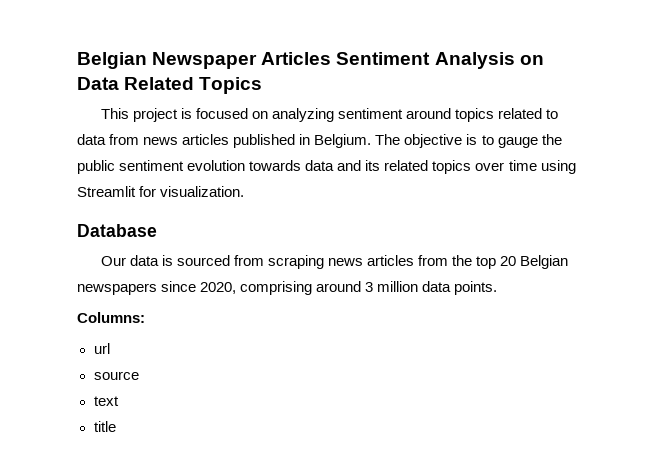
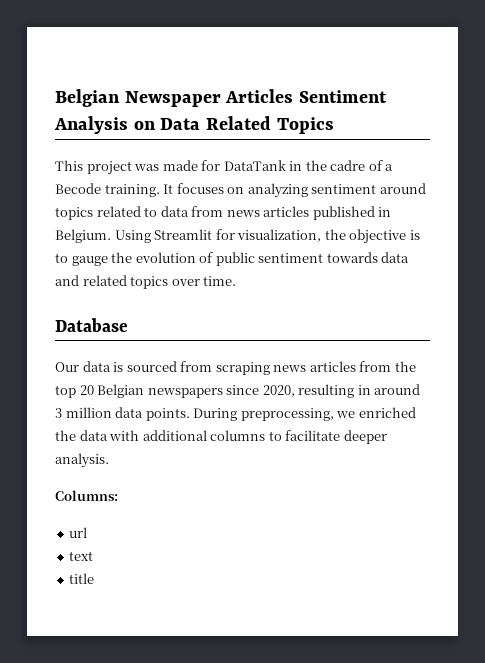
[180,108,248,119] is focused -> [134,160,394,171] [55,183,224,197] was made for DataTank in the cadre of a Becode training. It focuses
[375,134,401,145] The -> [114,229,346,243] Using Streamlit for visualization, the
(562, 139) none -> [135,252,214,263] evolution of
[187,160,246,171] evolution -> (324, 258) none
[365,160,381,171] its -> (79, 280) none
[508,160,576,174] [77,186,245,197] time using Streamlit for visualization. -> [203,276,237,286] time.
[240,281,313,295] comprising -> [298,384,371,398] resulting in
(498, 288) none -> [193,407,416,421] [55,430,387,444] [55,453,109,468] During preprocessing, we enriched the data with additional columns to facilitate deeper analysis.
[93,371,139,380] // source -> (88, 532) none

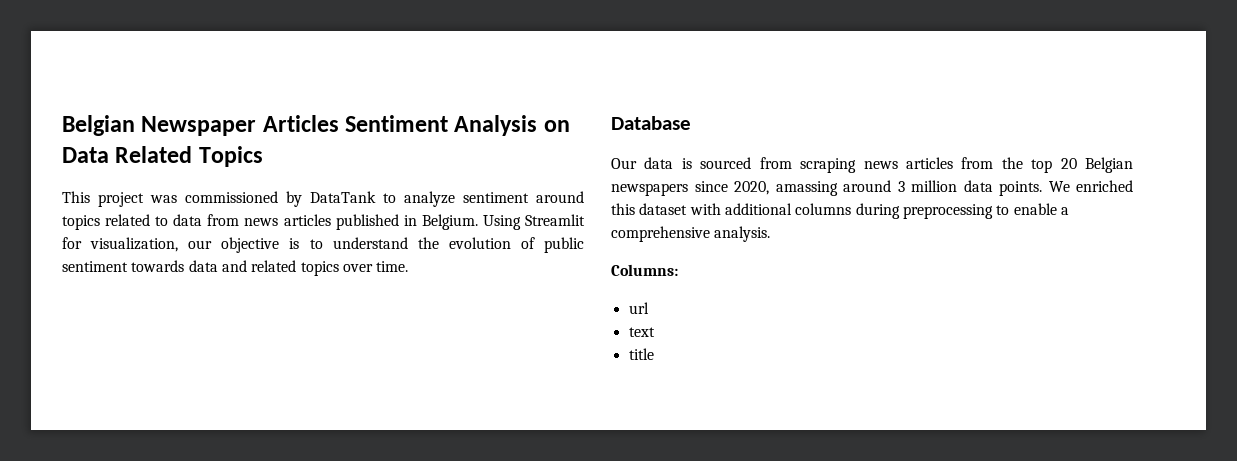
[162,160,394,171] [55,183,308,198] made for DataTank in the cadre of a Becode training. It focuses on analyzing -> [185,191,455,207] commissioned by DataTank to analyze
[324,229,346,240] the -> [188,240,213,249] our
[71,256,108,266] gauge -> [332,237,408,249] understand
[298,384,371,398] resulting in -> [775,181,838,196] amassing
[193,407,416,421] [55,430,387,444] During preprocessing, we enriched the data with additional columns to facilitate deeper -> [1048,180,1133,192] [611,203,1069,219] [611,226,710,242] We enriched this dataset with additional columns during preprocessing to enable a comprehensive

